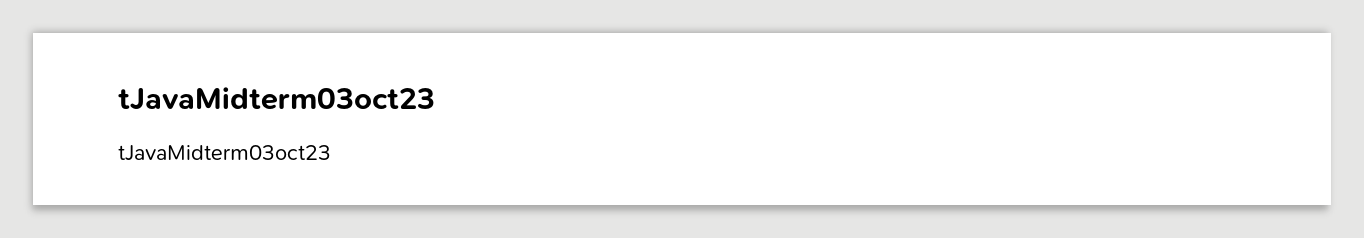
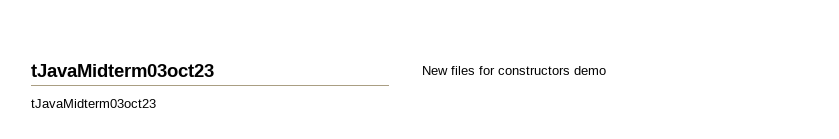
(331, 153) none -> [422,66,606,75] // New files for constructors demo

